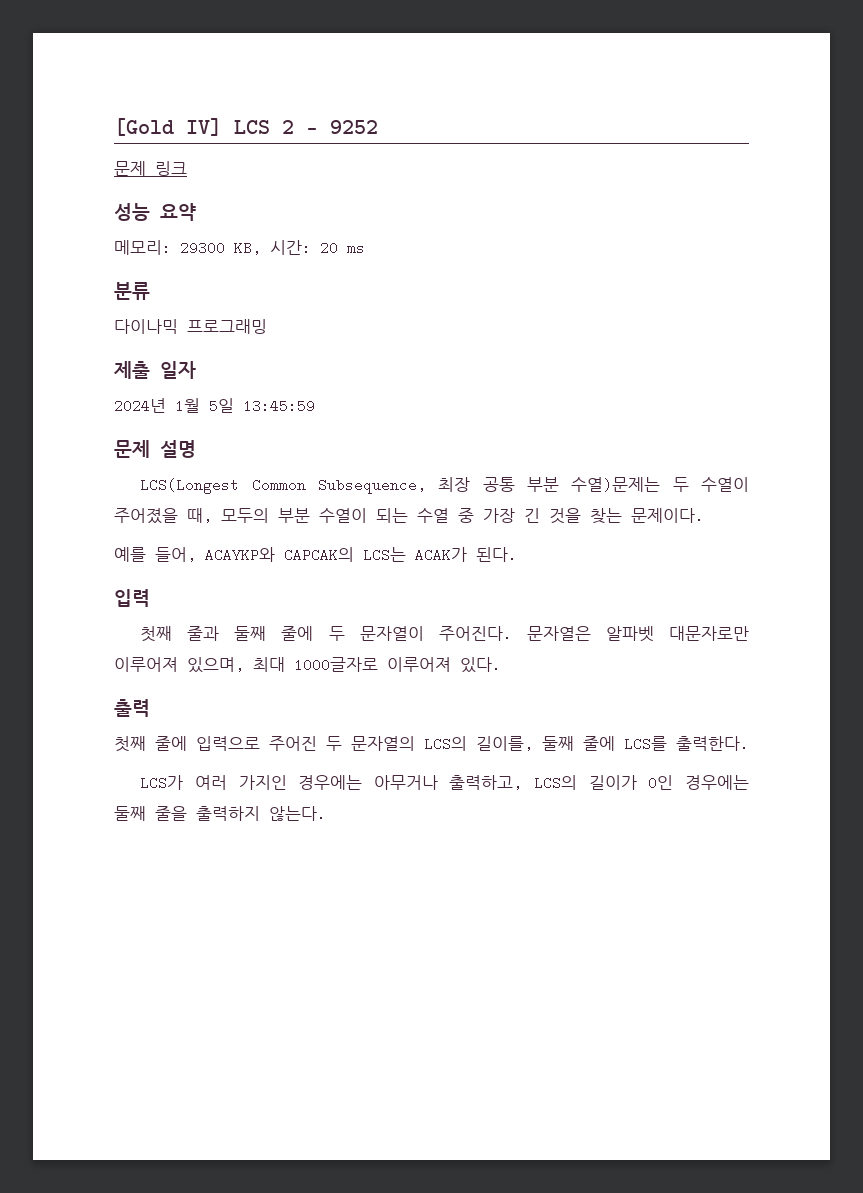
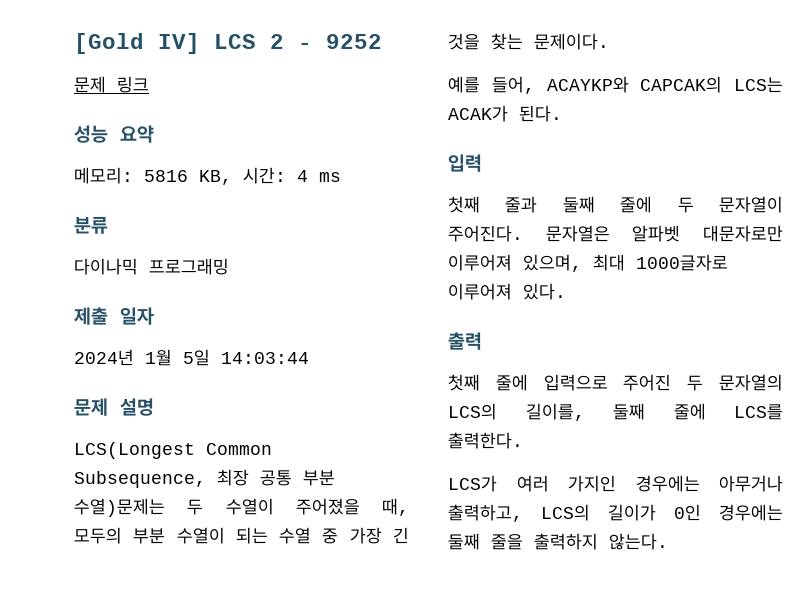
[180,241,225,255] 29300 -> [144,170,188,182] 5816
[320,241,338,255] 20 -> [297,170,308,182] 4
[243,399,315,413] 13:45:59 -> [221,352,309,364] 14:03:44

